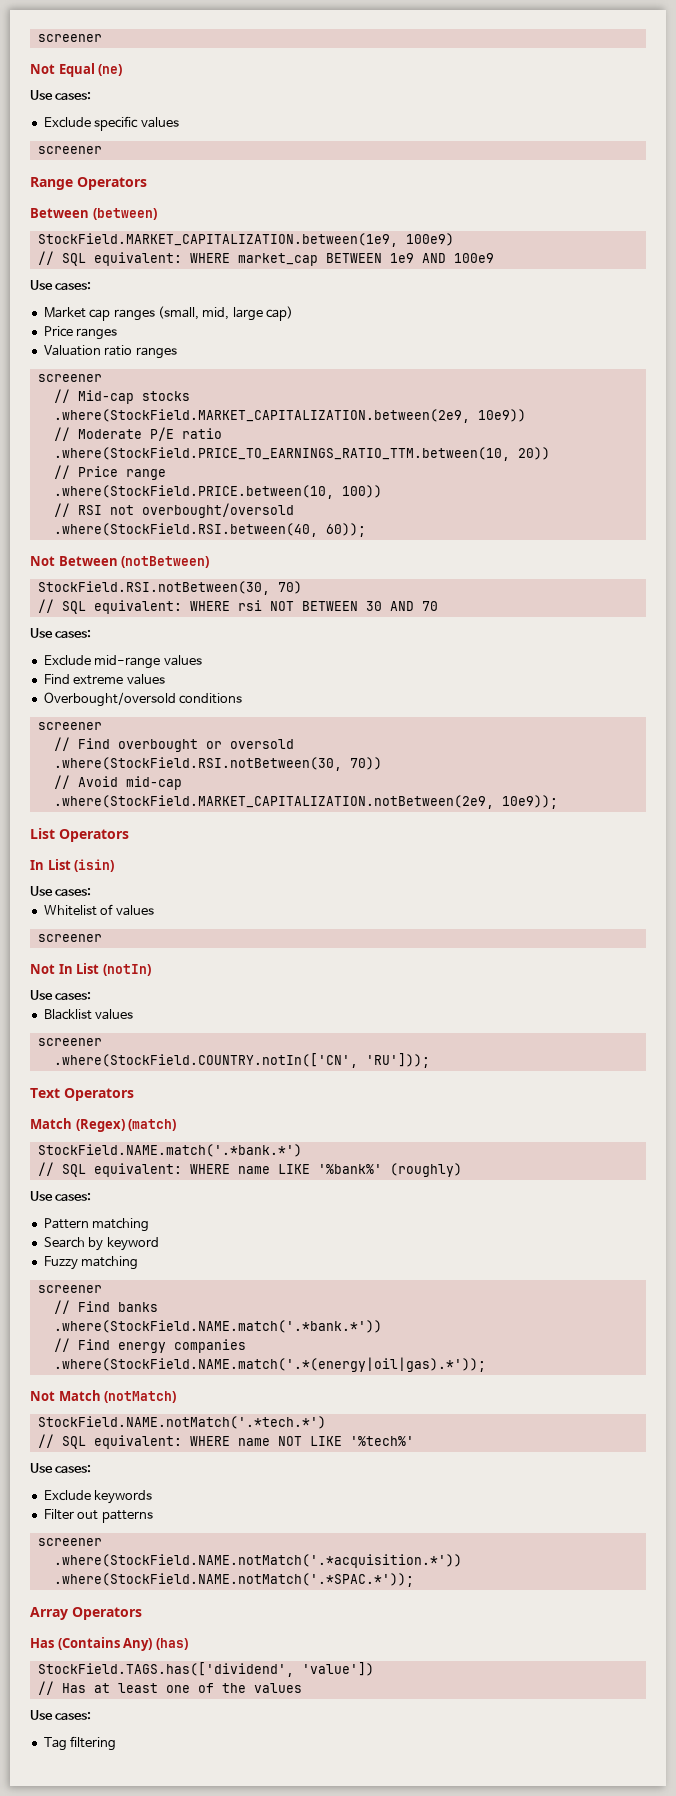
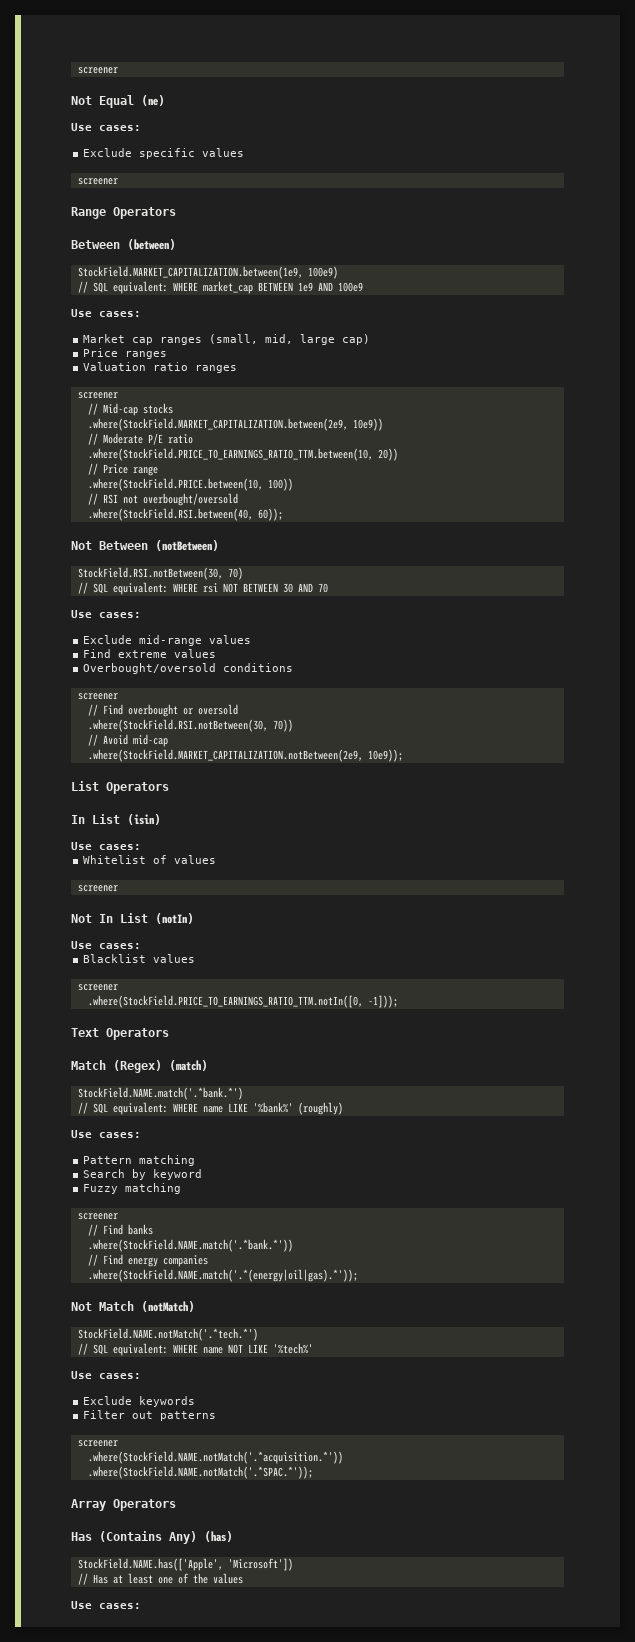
[53,1053,430,1068] .where(StockField.COUNTRY.notIn(['CN', 'RU'])); -> [87,995,398,1008] .where(StockField.PRICE_TO_EARNINGS_RATIO_TTM.notIn([0, -1]));
[37,1662,374,1677] StockField.TAGS.has(['dividend', 'value']) -> [77,1558,293,1571] StockField.NAME.has(['Apple', 'Microsoft'])
[43,1736,117,1751] // Tag filtering -> (141, 1606) none

